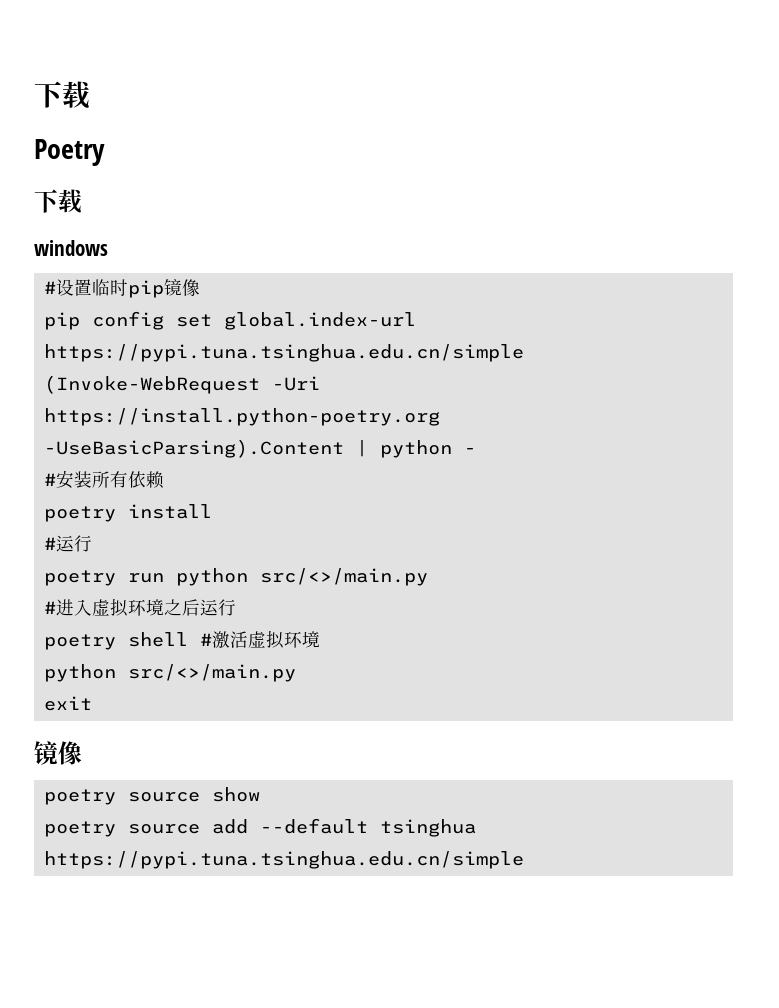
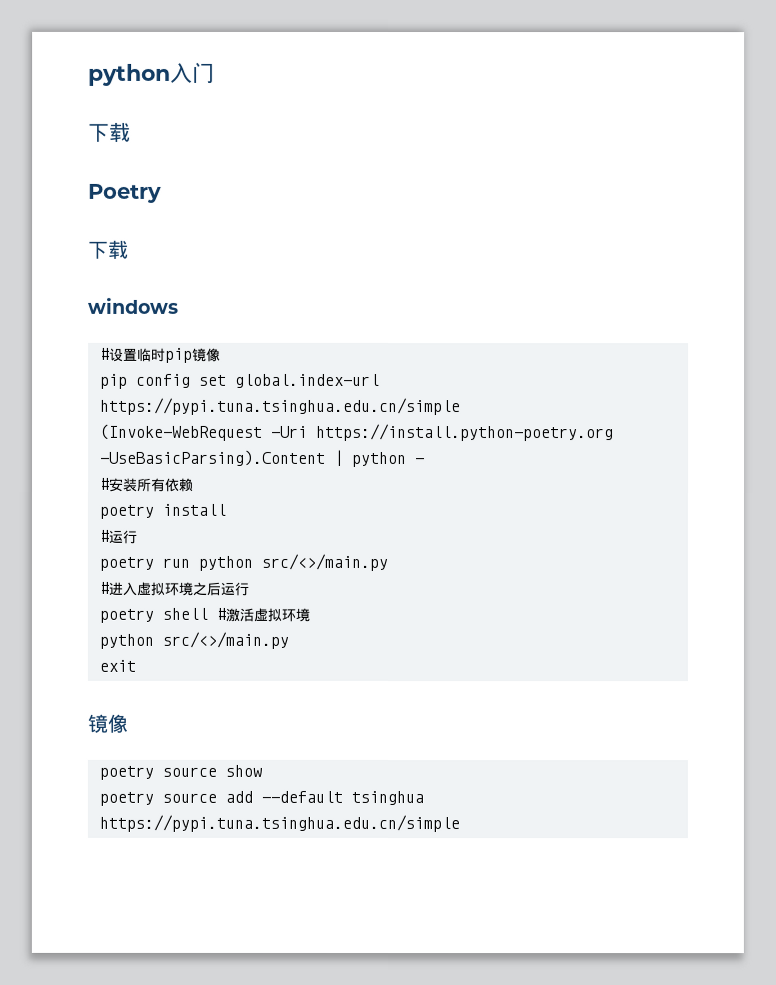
(34, 94) none -> [88,61,215,86] python入门 //

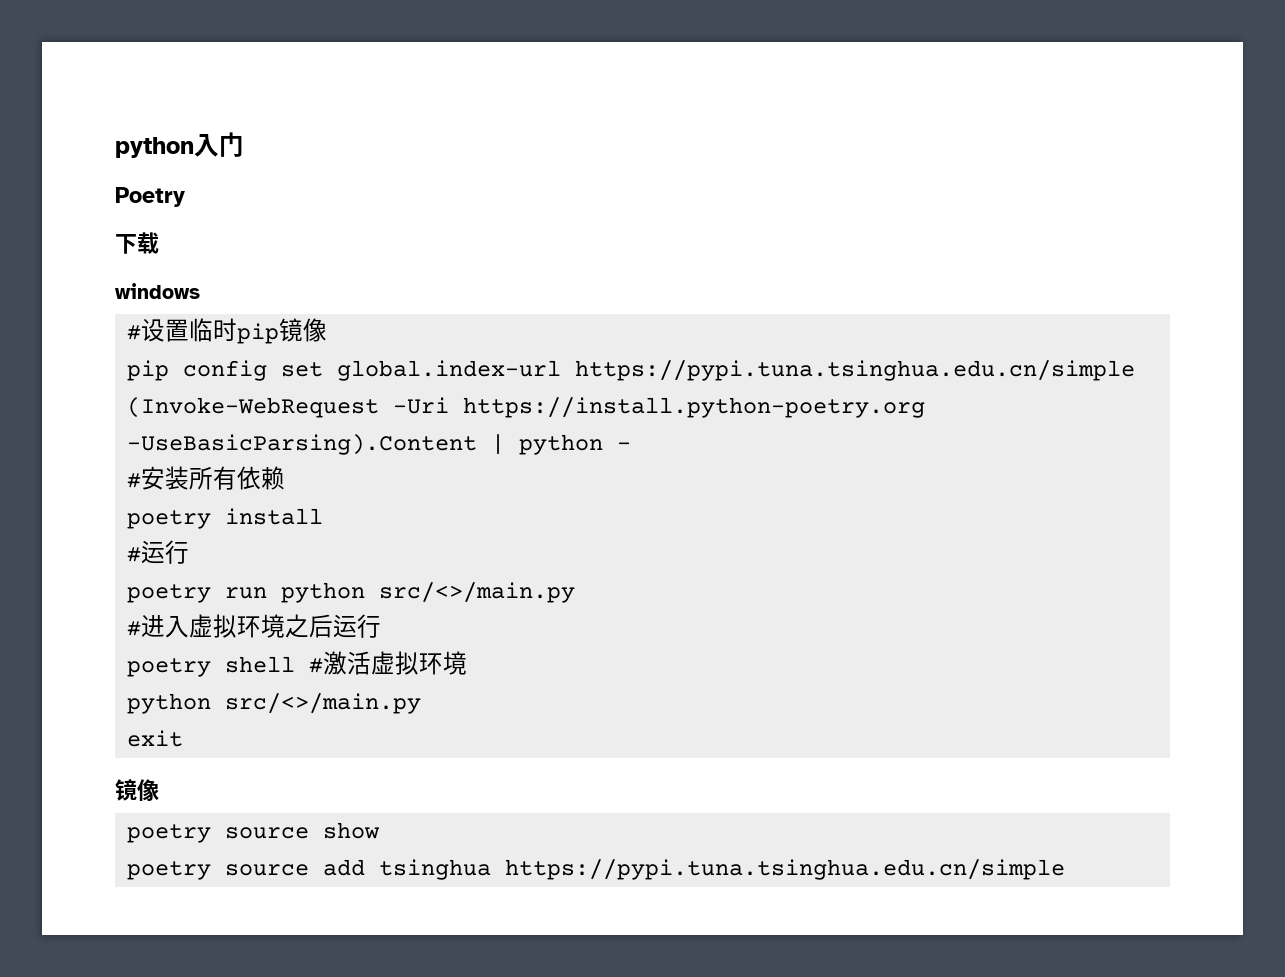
[88,122,131,143] // 下载 -> (244, 144) none
[261,790,343,803] --default -> (365, 867) none

